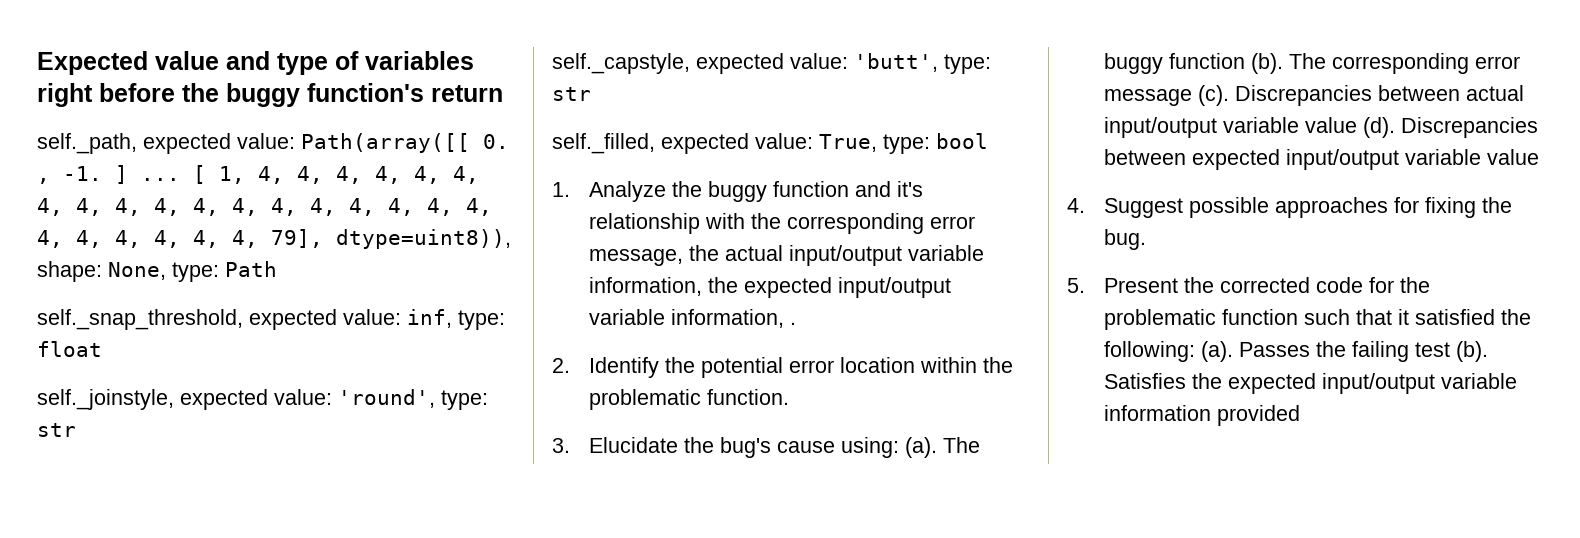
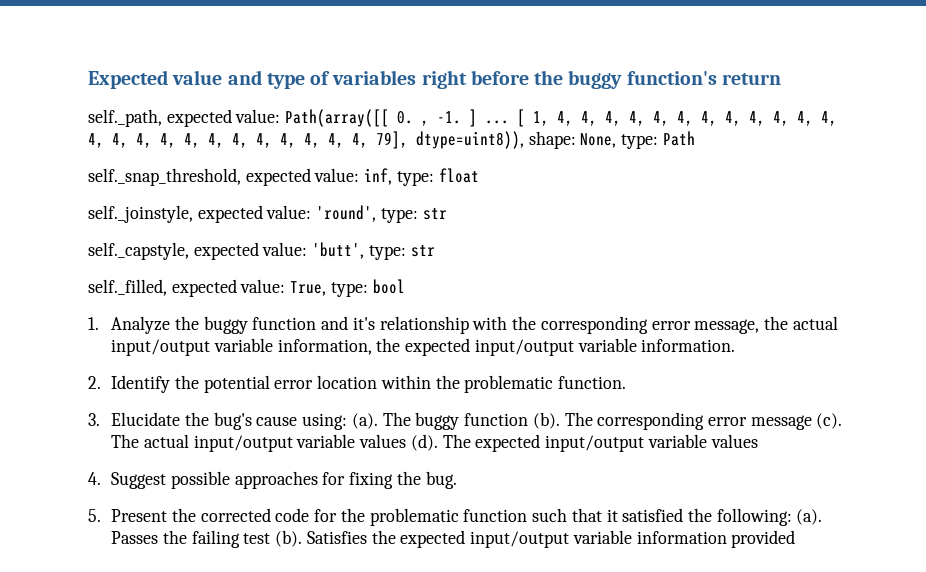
[671,309,797,328] information, . -> [641,339,736,352] information.
[1235,85,1525,106] [1104,117,1539,138] [1104,149,1540,170] Discrepancies between actual input/output variable value (d). Discrepancies between expected input/output variable value -> [111,434,758,452] The actual input/output variable values (d). The expected input/output variable values

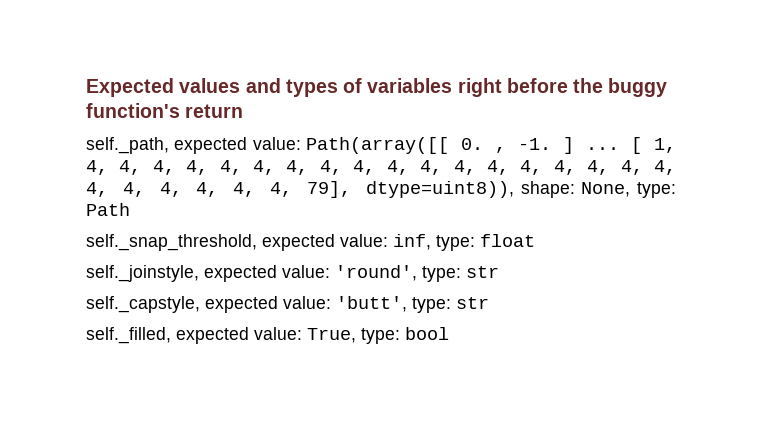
[172,70,305,89] value and type -> [179,78,338,97] values and types
[88,316,838,334] [111,338,736,356] [88,375,627,393] [88,412,843,430] [111,434,758,452] [88,471,457,489] [88,508,823,526] [111,530,796,548] // 1. Analyze the buggy function and it's relationship with the corresponding error message, the actual input/output variable information, the expected input/output variable information. // 2. Identify the potential error location within the problematic function. // 3. Elucidate the bug's cause using: (a). The buggy function (b). The corresponding error message (c). The actual input/output variable values (d). The expected input/output variable values // 4. Suggest possible approaches for fixing the bug. // 5. Present the corrected code for the problematic function such that it satisfied the following: (a). Passes the failing test (b). Satisfies the expected input/output variable information provided -> (449, 333) none

